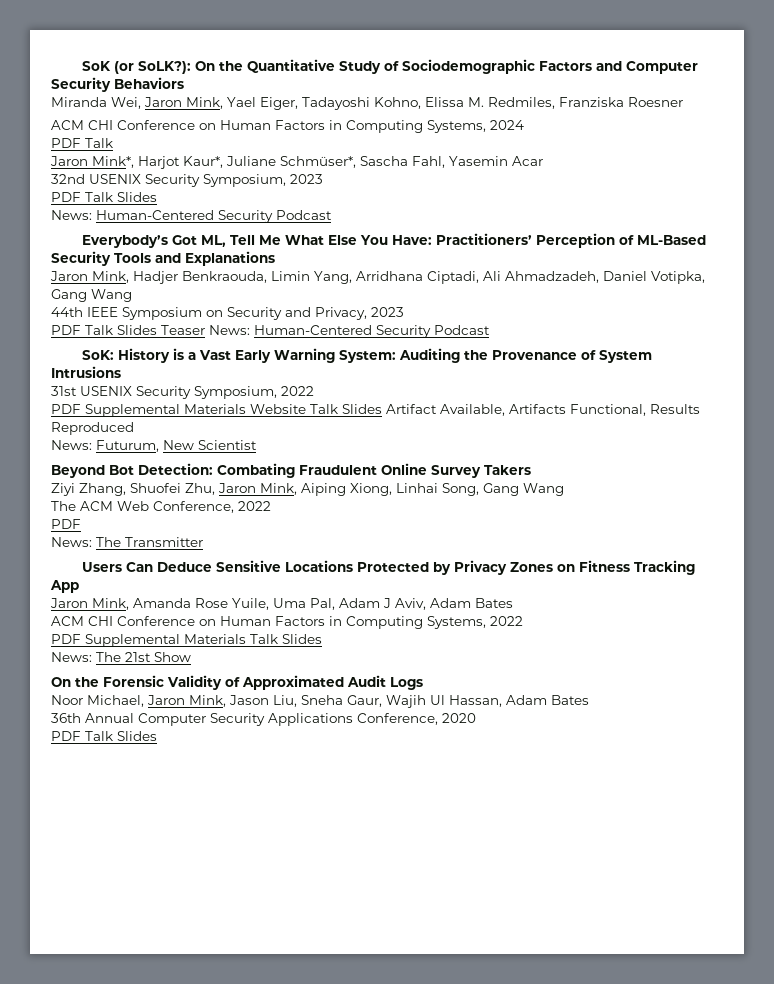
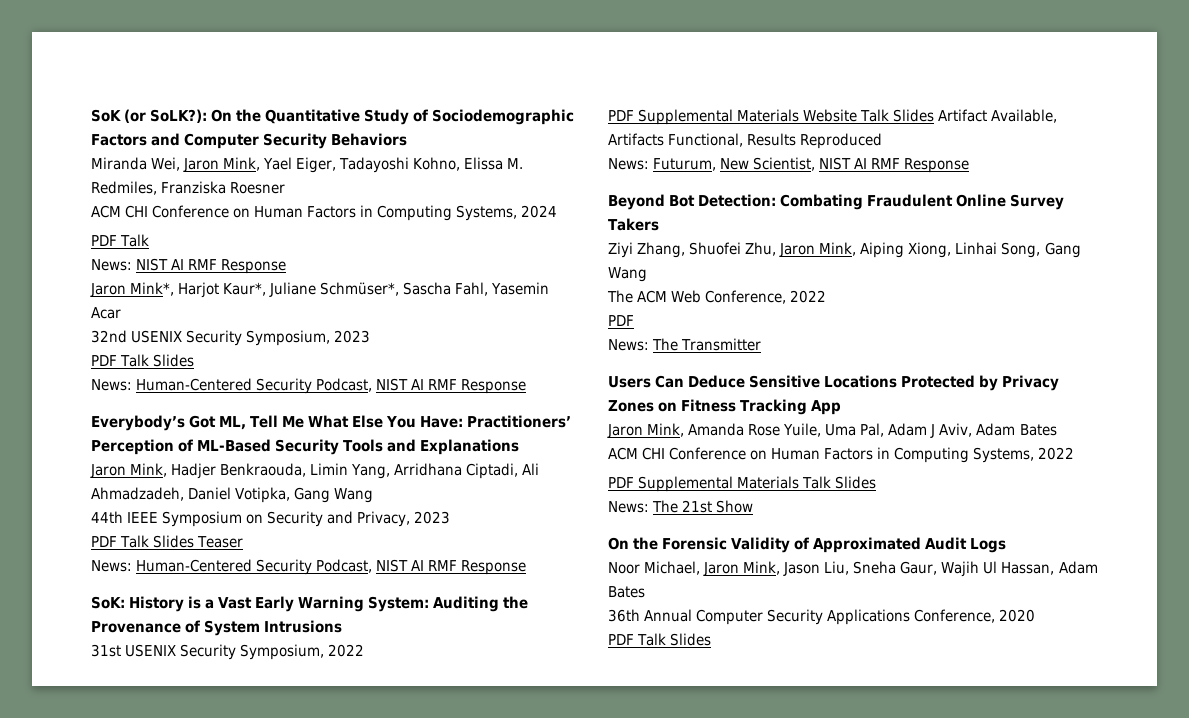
(113, 143) none -> [91,258,287,274] // News: NIST AI RMF Response
[276,210,332,220] Podcast -> [316,378,527,394] Podcast, NIST AI RMF Response
[209,325,490,338] News: Human-Centered Security Podcast -> [91,559,527,575] // News: Human-Centered Security Podcast, NIST AI RMF Response
[198,440,257,450] Scientist -> [753,157,970,173] Scientist, NIST AI RMF Response

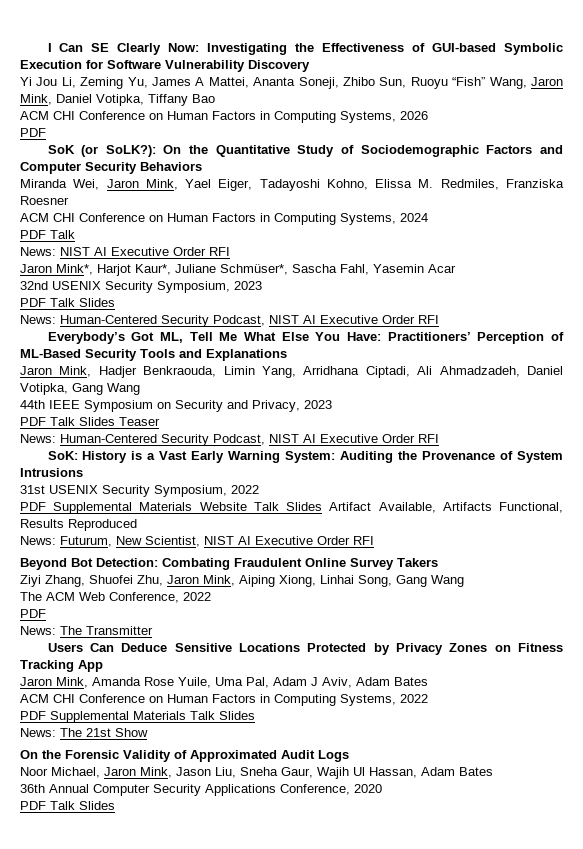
(91, 115) none -> [47,43,563,55] [20,60,310,72] [20,77,563,89] [20,94,215,106] [20,111,428,123] [20,128,46,137] I Can SE Clearly Now: Investigating the Effectiveness of GUI-based Symbolic Execution for Software Vulnerability Discovery // Yi Jou Li, Zeming Yu, James A Mattei, Ananta Soneji, Zhibo Sun, Ruoyu “Fish” Wang, Jaron Mink, Daniel Votipka, Tiffany Bao // ACM CHI Conference on Human Factors in Computing Systems, 2026 // PDF //
[188,259,287,274] RMF Response -> [111,247,230,256] Executive Order RFI
[428,379,527,394] RMF Response -> [320,315,439,324] Executive Order RFI
[428,560,527,575] RMF Response -> [320,434,439,443] Executive Order RFI
[871,158,970,173] RMF Response -> [255,536,374,545] Executive Order RFI

